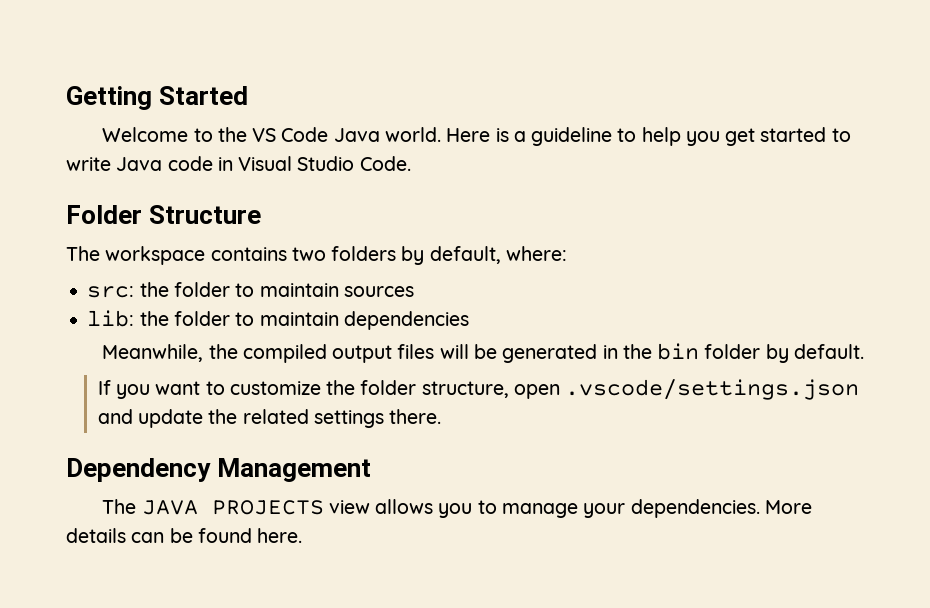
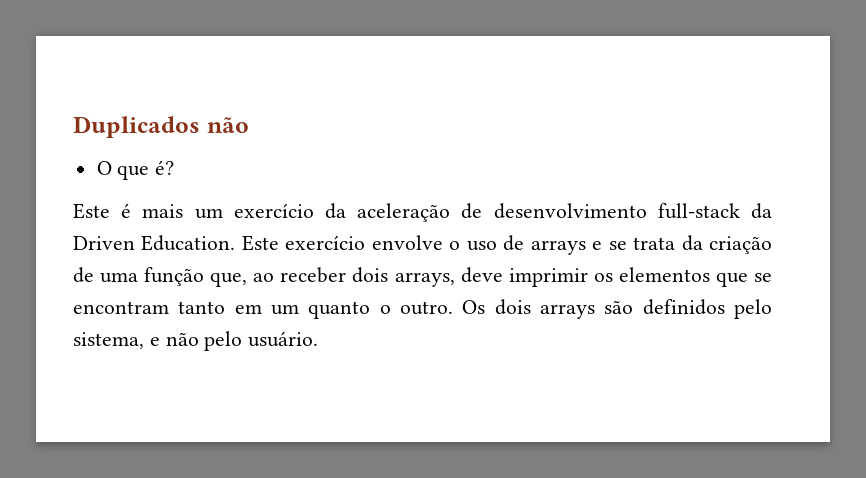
[66,86,249,110] [102,127,851,146] [66,156,411,171] [66,205,262,224] [66,246,567,265] [87,282,414,298] [87,310,469,330] [102,343,864,363] [97,379,860,400] [97,409,442,428] [66,458,372,482] [102,499,812,518] [66,528,303,543] Getting Started // Welcome to the VS Code Java world. Here is a guideline to help you get started to write Java code in Visual Studio Code. // Folder Structure // The workspace contains two folders by default, where: // src: the folder to maintain sources // lib: the folder to maintain dependencies // Meanwhile, the compiled output files will be generated in the bin folder by default. // If you want to customize the folder structure, open .vscode/settings.json and update the related settings there. // Dependency Management // The JAVA PROJECTS view allows you to manage your dependencies. More details can be found here. -> [73,116,249,138] [96,160,175,180] [73,203,772,222] [73,235,772,255] [73,267,773,287] [73,299,773,319] [73,331,319,351] Duplicados não // O que é? // Este é mais um exercício da aceleração de desenvolvimento full-stack da Driven Education. Este exercício envolve o uso de arrays e se trata da criação de uma função que, ao receber dois arrays, deve imprimir os elementos que se encontram tanto em um quanto o outro. Os dois arrays são definidos pelo sistema, e não pelo usuário.

